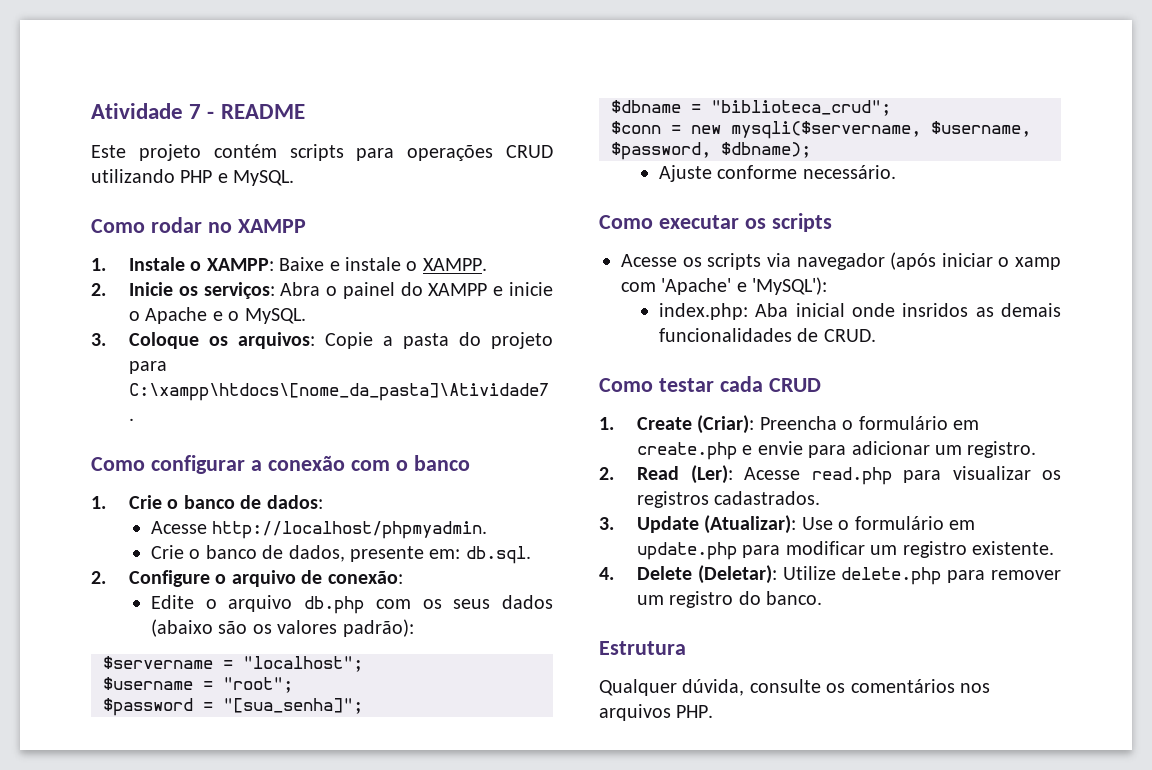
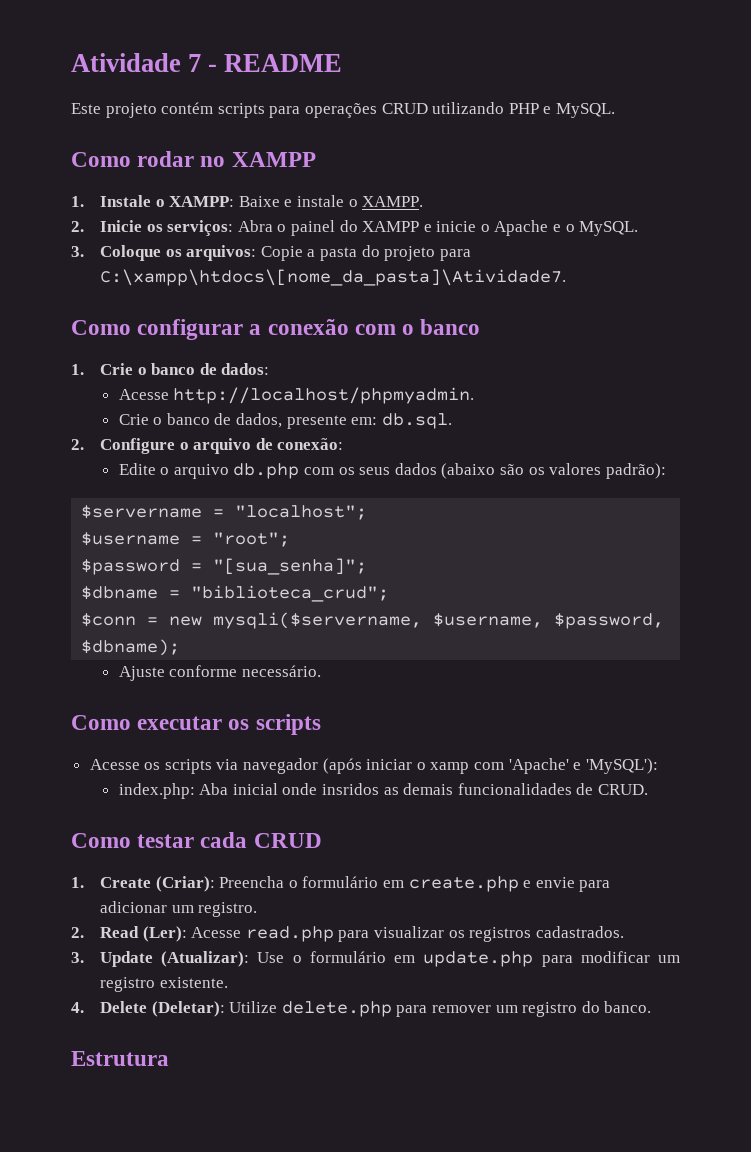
[599,679,990,696] [599,704,714,721] // Qualquer dúvida, consulte os comentários nos arquivos PHP. -> (169, 1058) none

